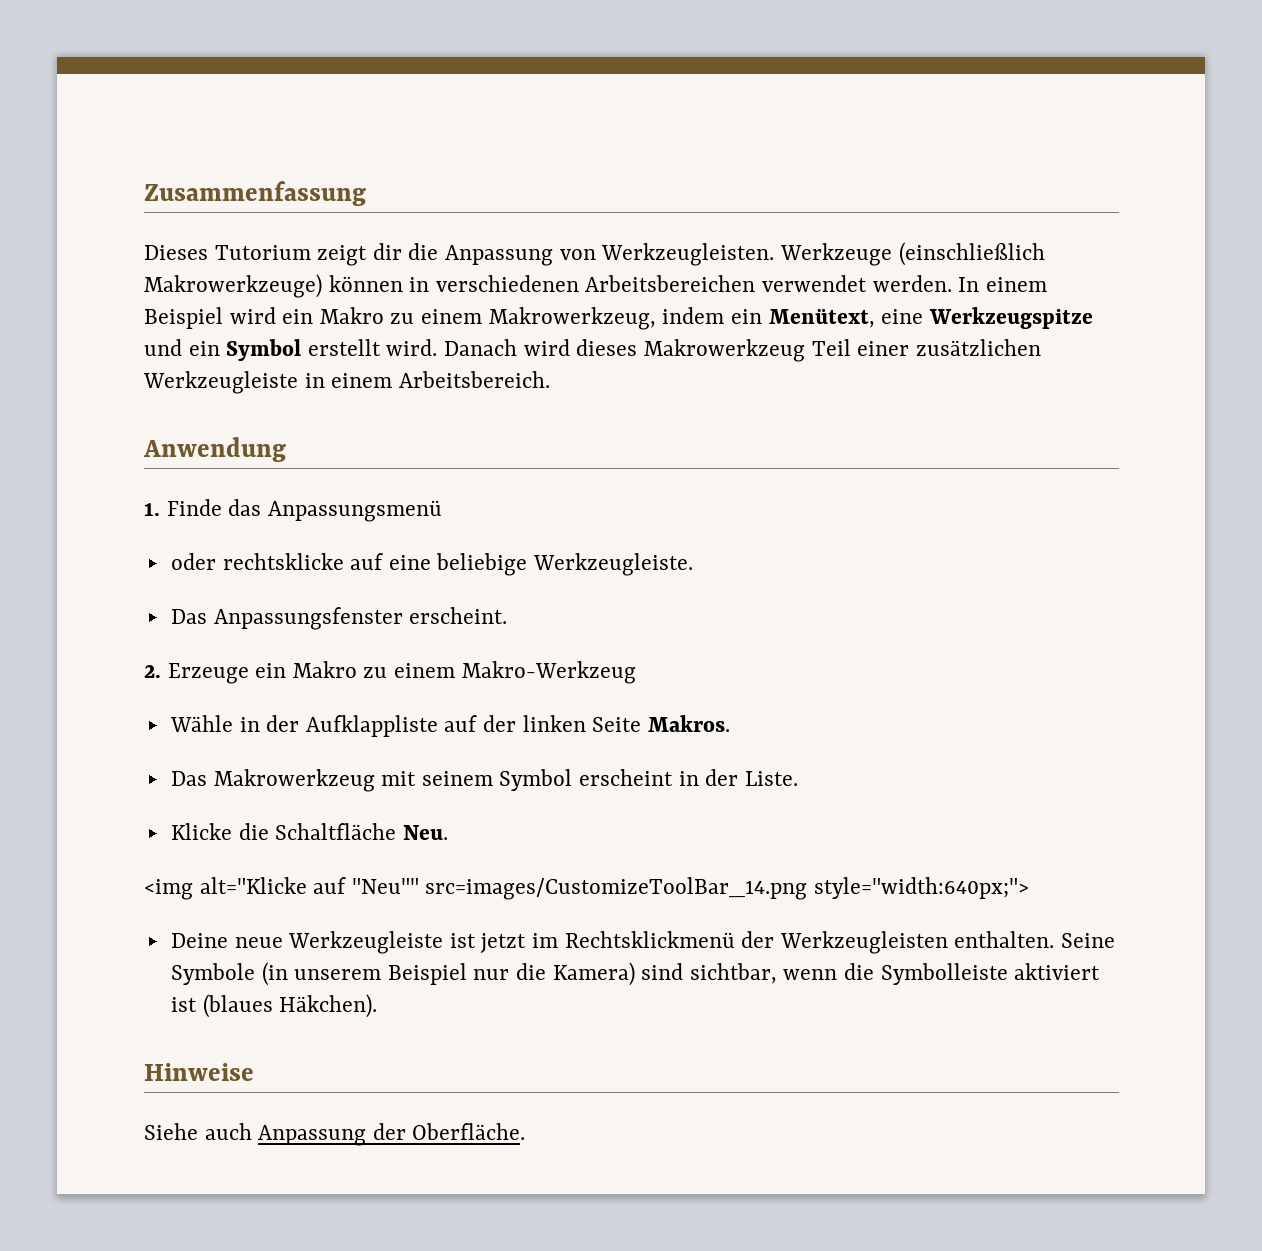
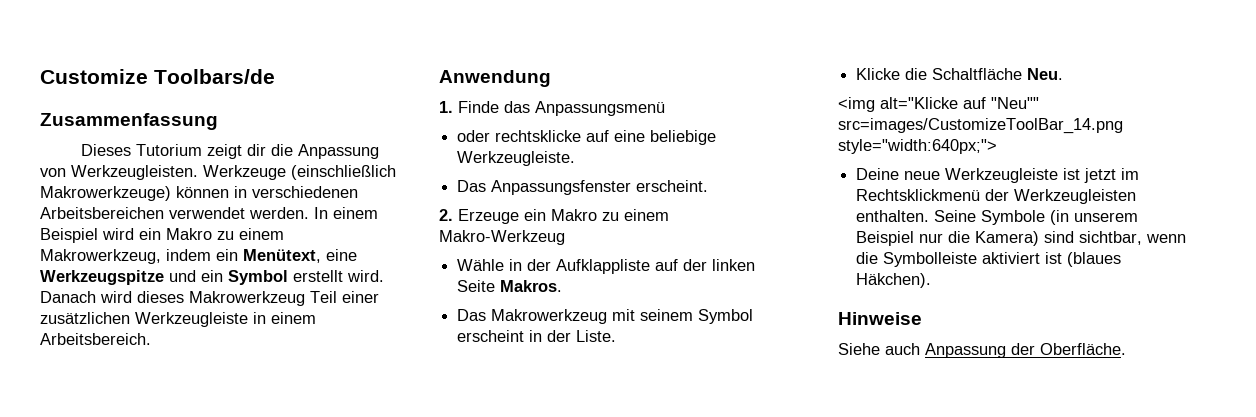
(144, 193) none -> [40,69,275,84] Customize Toolbars/de //

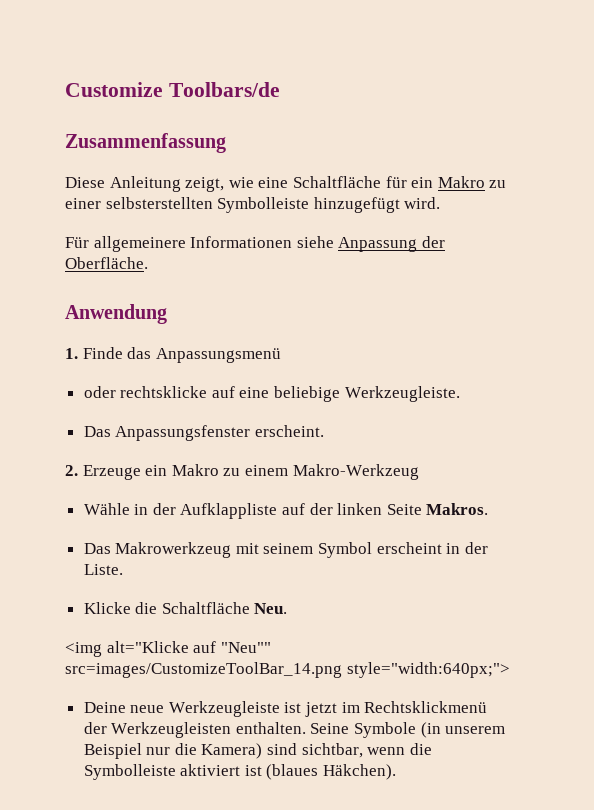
[80,144,379,159] [40,165,396,180] [40,186,358,201] [40,207,378,219] [40,228,284,243] [40,249,357,264] [40,270,384,285] [40,291,379,306] [40,312,316,327] [40,333,151,345] Dieses Tutorium zeigt dir die Anpassung von Werkzeugleisten. Werkzeuge (einschließlich Makrowerkzeuge) können in verschiedenen Arbeitsbereichen verwendet werden. In einem Beispiel wird ein Makro zu einem Makrowerkzeug, indem ein Menütext, eine Werkzeugspitze und ein Symbol erstellt wird. Danach wird dieses Makrowerkzeug Teil einer zusätzlichen Werkzeugleiste in einem Arbeitsbereich. -> [65,176,507,192] [65,197,441,213] [65,236,445,252] [65,257,148,269] Diese Anleitung zeigt, wie eine Schaltfläche für ein Makro zu einer selbsterstellten Symbolleiste hinzugefügt wird. // Für allgemeinere Informationen siehe Anpassung der Oberfläche.
[838,312,922,325] [838,343,1126,358] // Hinweise // Siehe auch Anpassung der Oberfläche. -> (397, 772) none

